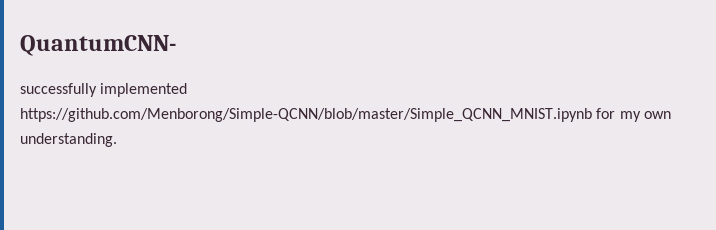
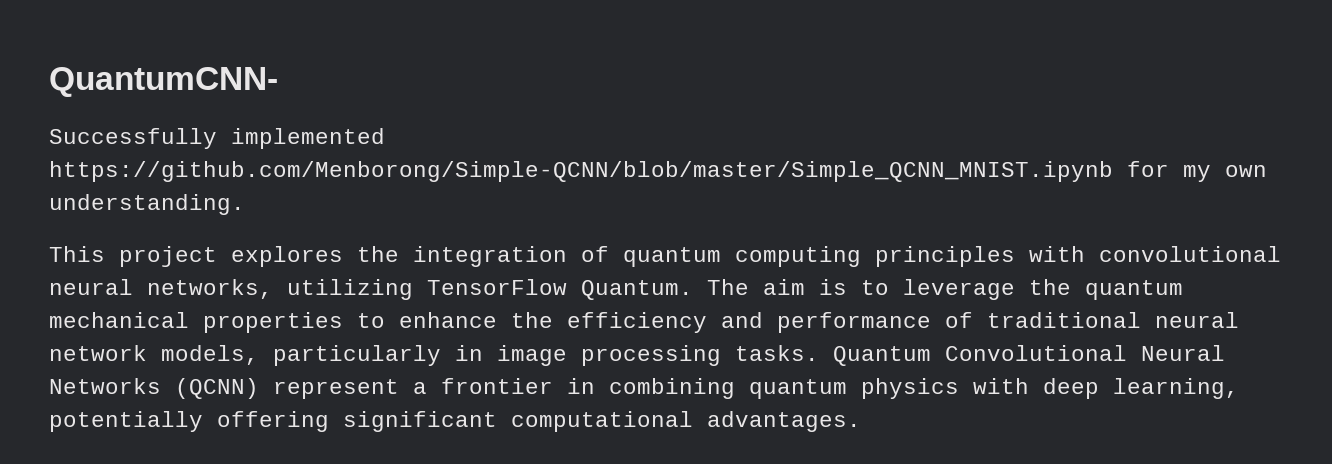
[20,83,97,97] successfully -> [49,128,217,149] Successfully
(117, 140) none -> [49,246,1281,267] [49,279,1183,300] [49,312,1239,333] [49,345,1225,366] [49,378,1239,399] [49,411,861,432] // This project explores the integration of quantum computing principles with convolutional neural networks, utilizing TensorFlow Quantum. The aim is to leverage the quantum mechanical properties to enhance the efficiency and performance of traditional neural network models, particularly in image processing tasks. Quantum Convolutional Neural Networks (QCNN) represent a frontier in combining quantum physics with deep learning, potentially offering significant computational advantages.

